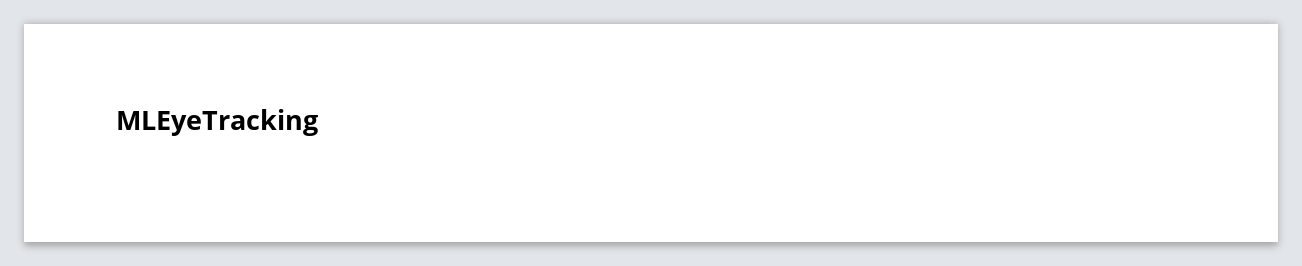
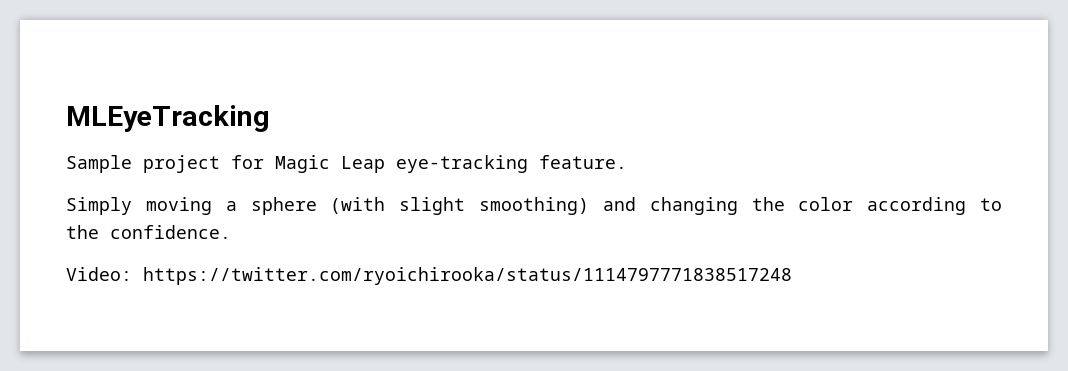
(318, 122) none -> [66,155,627,173] [66,197,1003,215] [66,225,231,239] [66,267,792,285] // Sample project for Magic Leap eye-tracking feature. // Simply moving a sphere (with slight smoothing) and changing the color according to the confidence. // Video: https://twitter.com/ryoichirooka/status/1114797771838517248

